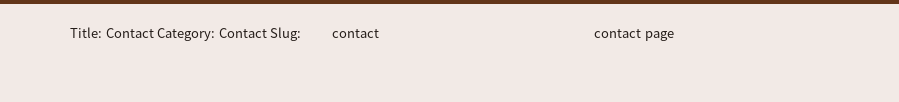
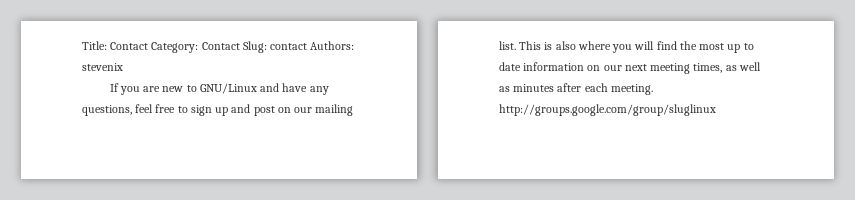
[594,29,674,41] // contact page -> [310,41,355,50] [82,63,123,71] [109,83,329,95] [82,104,354,116] [499,41,754,53] [499,62,761,74] [499,83,653,95] [499,104,716,116] Authors: stevenix // If you are new to GNU/Linux and have any questions, feel free to sign up and post on our mailing list. This is also where you will find the most up to date information on our next meeting times, as well as minutes after each meeting. http://groups.google.com/group/sluglinux

